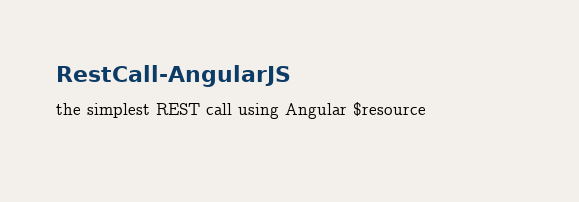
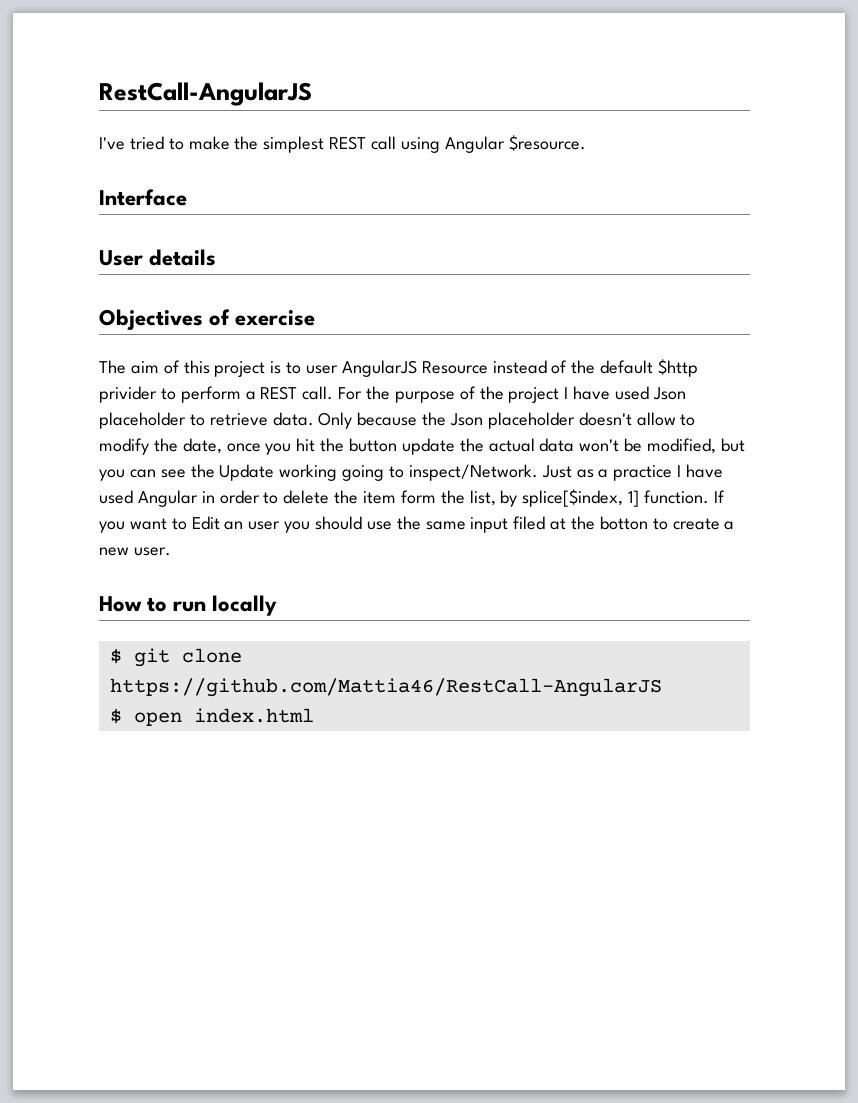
(291, 76) none -> [99,136,230,150] I've tried to make
[353,102,426,116] $resource -> [508,135,586,151] [99,189,187,206] [99,249,217,266] [99,309,316,330] [99,359,699,377] [99,386,686,403] [99,412,696,429] [99,438,745,455] [99,464,724,481] [99,489,725,507] [99,516,735,533] [99,547,171,556] [99,595,278,616] [109,648,242,667] [109,678,662,697] [109,708,314,726] $resource. // Interface // User details // Objectives of exercise // The aim of this project is to user AngularJS Resource instead of the default $http privider to perform a REST call. For the purpose of the project I have used Json placeholder to retrieve data. Only because the Json placeholder doesn't allow to modify the date, once you hit the button update the actual data won't be modified, but you can see the Update working going to inspect/Network. Just as a practice I have used Angular in order to delete the item form the list, by splice[$index, 1] function. If you want to Edit an user you should use the same input filed at the botton to create a new user. // How to run locally // $ git clone https://github.com/Mattia46/RestCall-AngularJS // $ open index.html

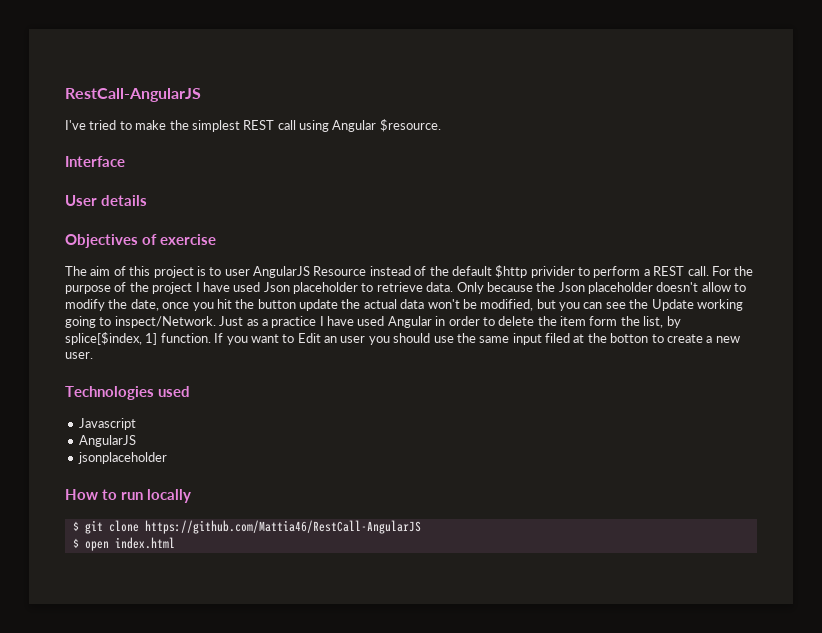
(171, 551) none -> [65,386,190,400] [78,418,136,430] [78,435,136,447] [77,452,167,464] // Technologies used // Javascript // AngularJS // jsonplaceholder

